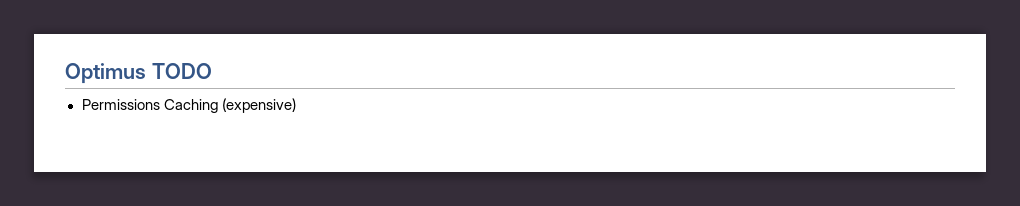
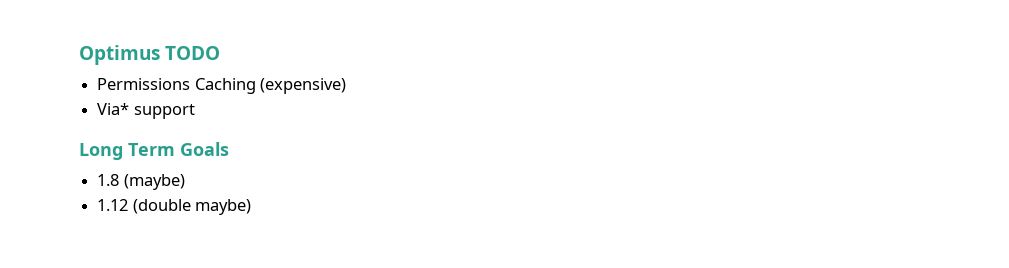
(296, 105) none -> [97,103,195,119] [79,142,229,160] [97,174,185,190] [97,199,252,215] // Via* support // Long Term Goals // 1.8 (maybe) // 1.12 (double maybe)

